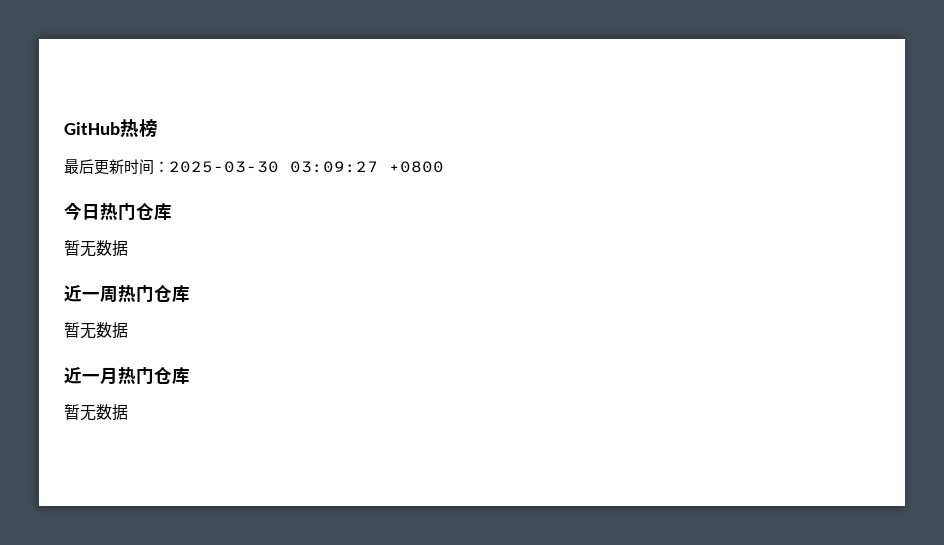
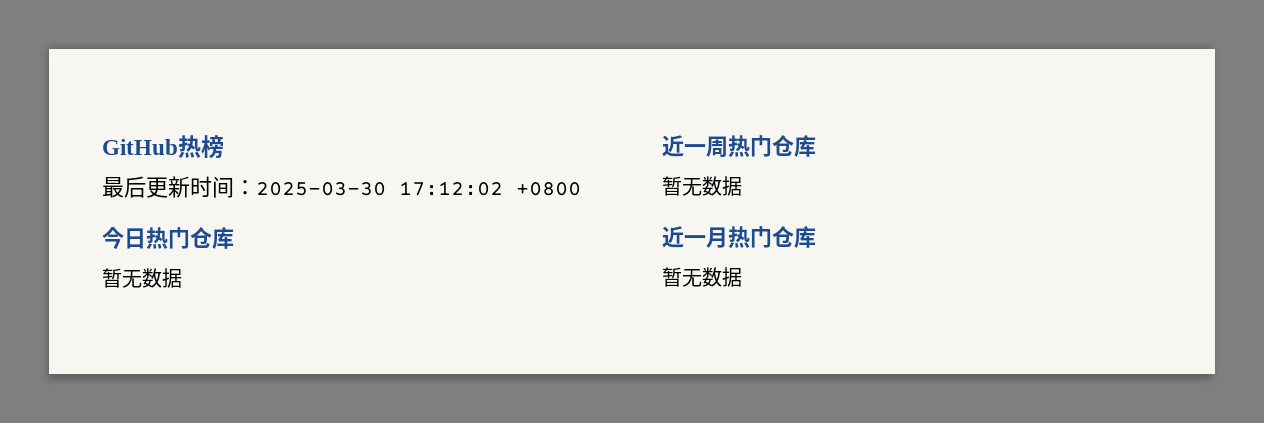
[290,161,378,173] 03:09:27 -> [399,181,503,196] 17:12:02

